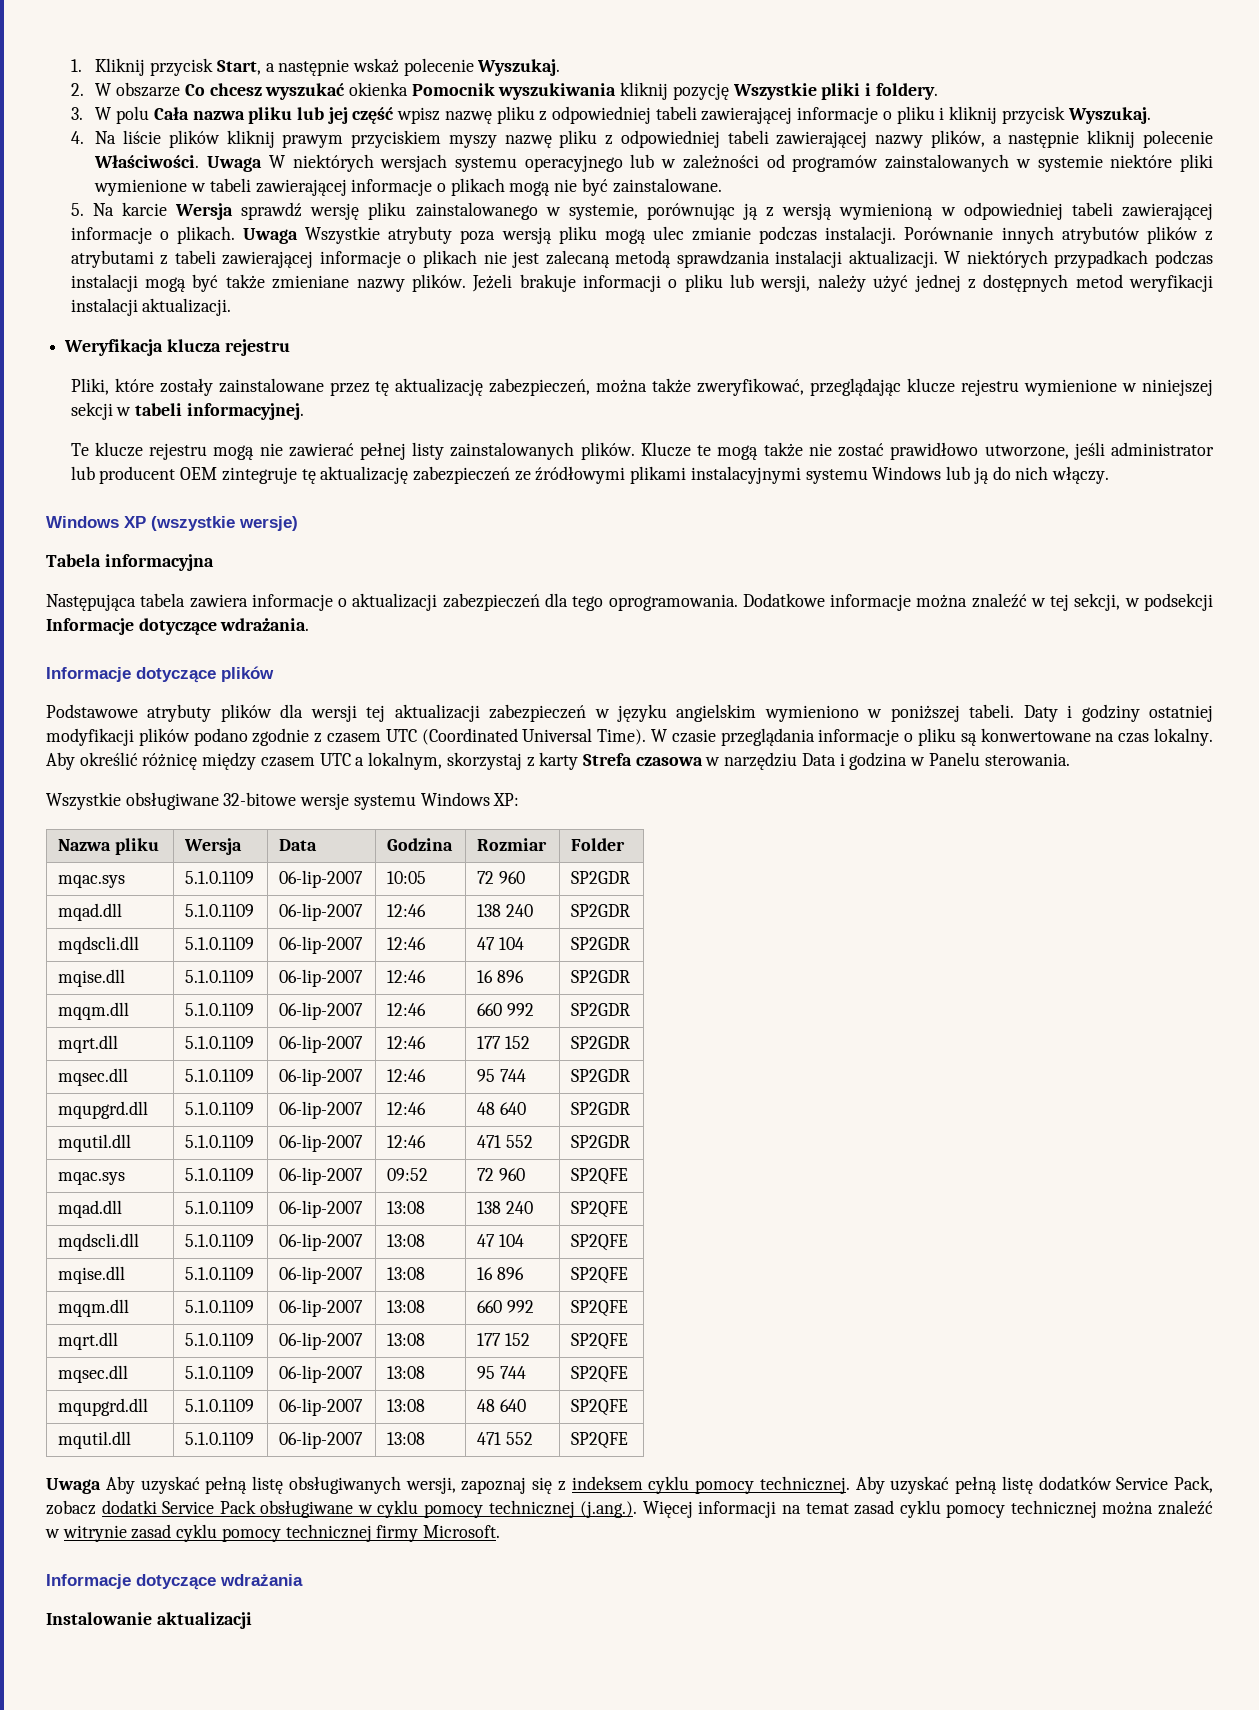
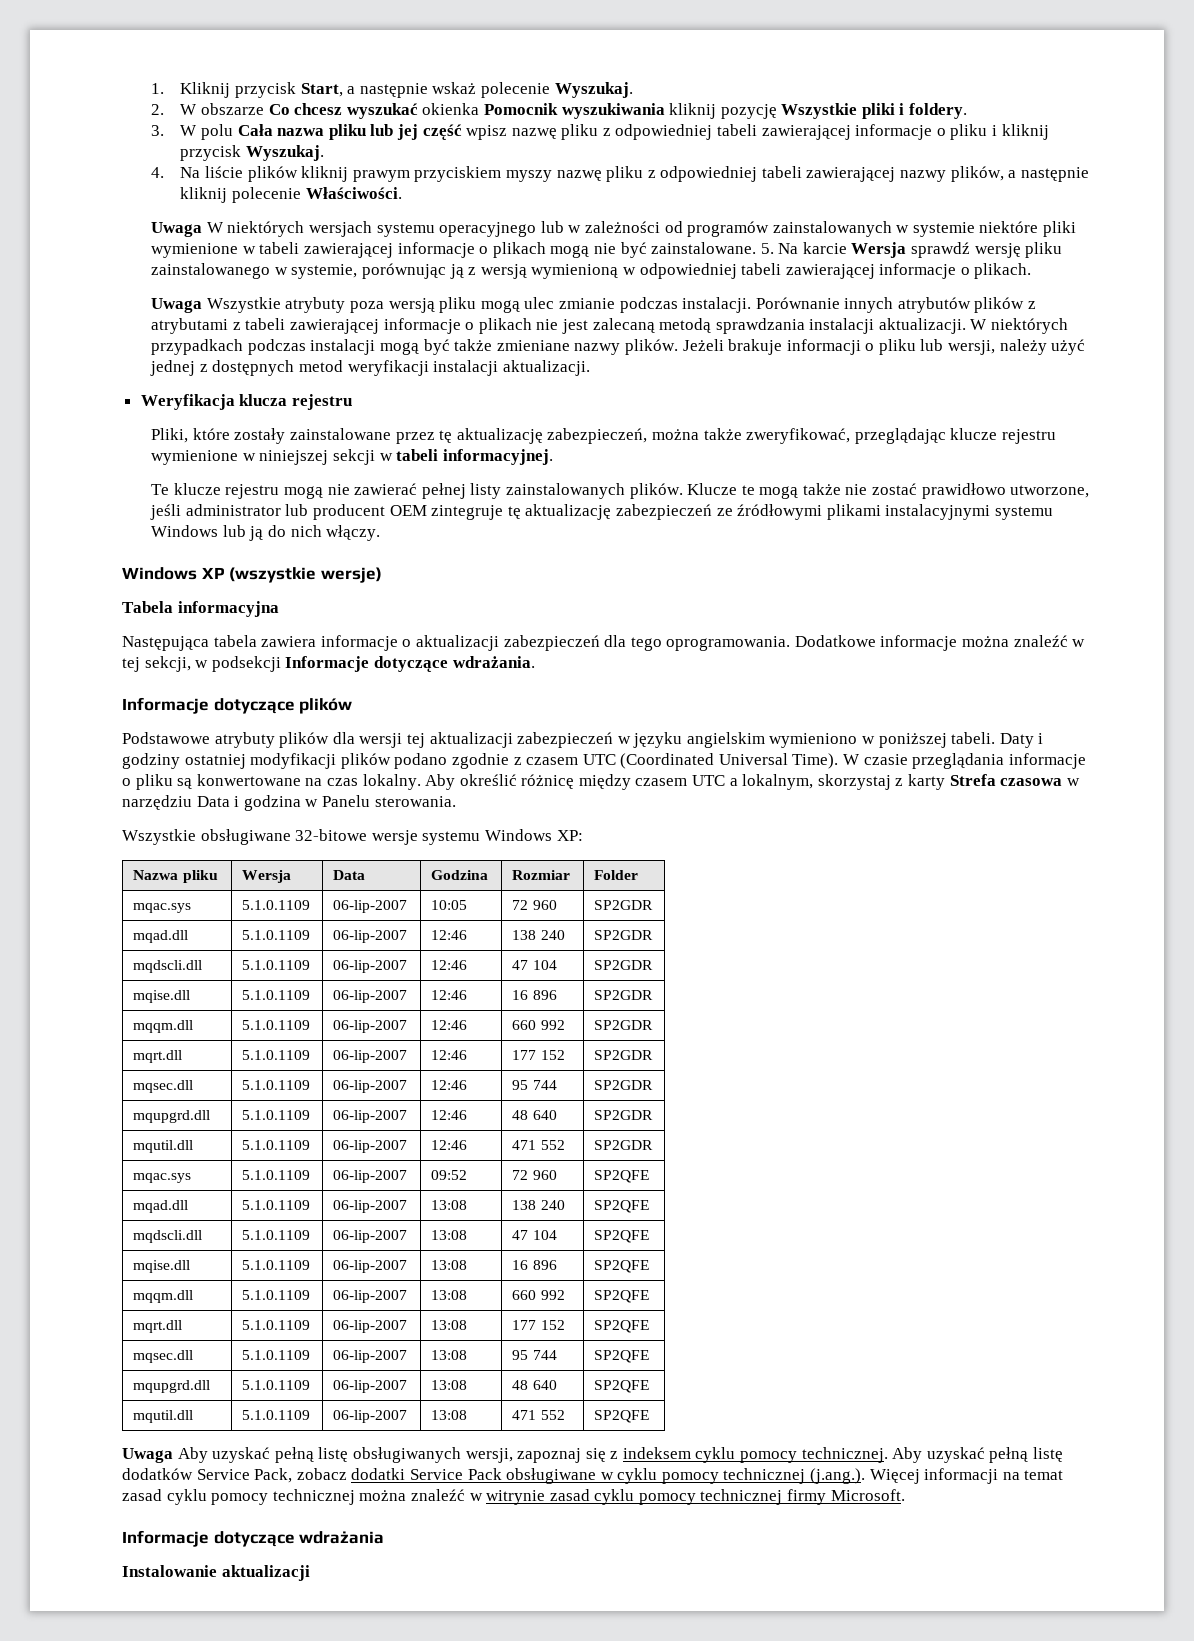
(200, 161) none -> (402, 193) //
(722, 185) // -> (757, 248) none
(235, 235) none -> (1032, 271) //

